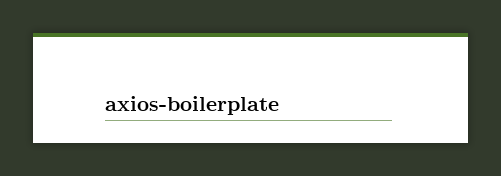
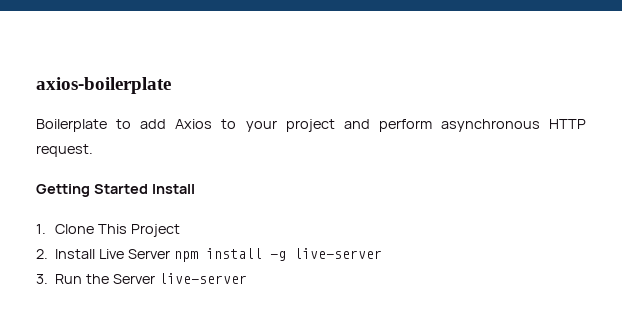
(279, 105) none -> [36,119,586,132] [36,144,93,157] [36,184,195,197] [36,224,181,237] [36,248,383,262] [36,273,248,284] // Boilerplate to add Axios to your project and perform asynchronous HTTP request. // Getting Started Install // 1. Clone This Project // 2. Install Live Server npm install -g live-server // 3. Run the Server live-server

